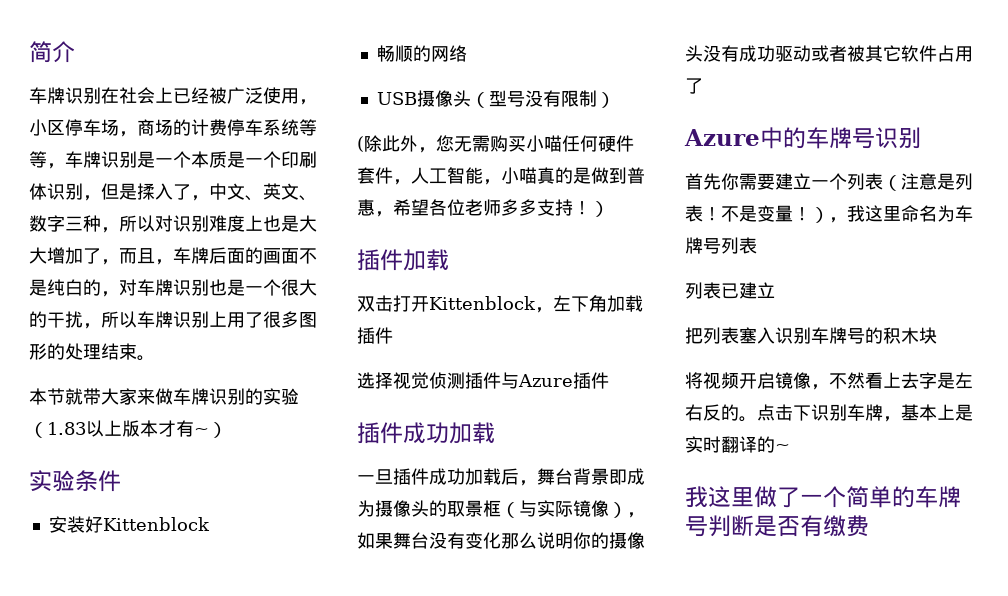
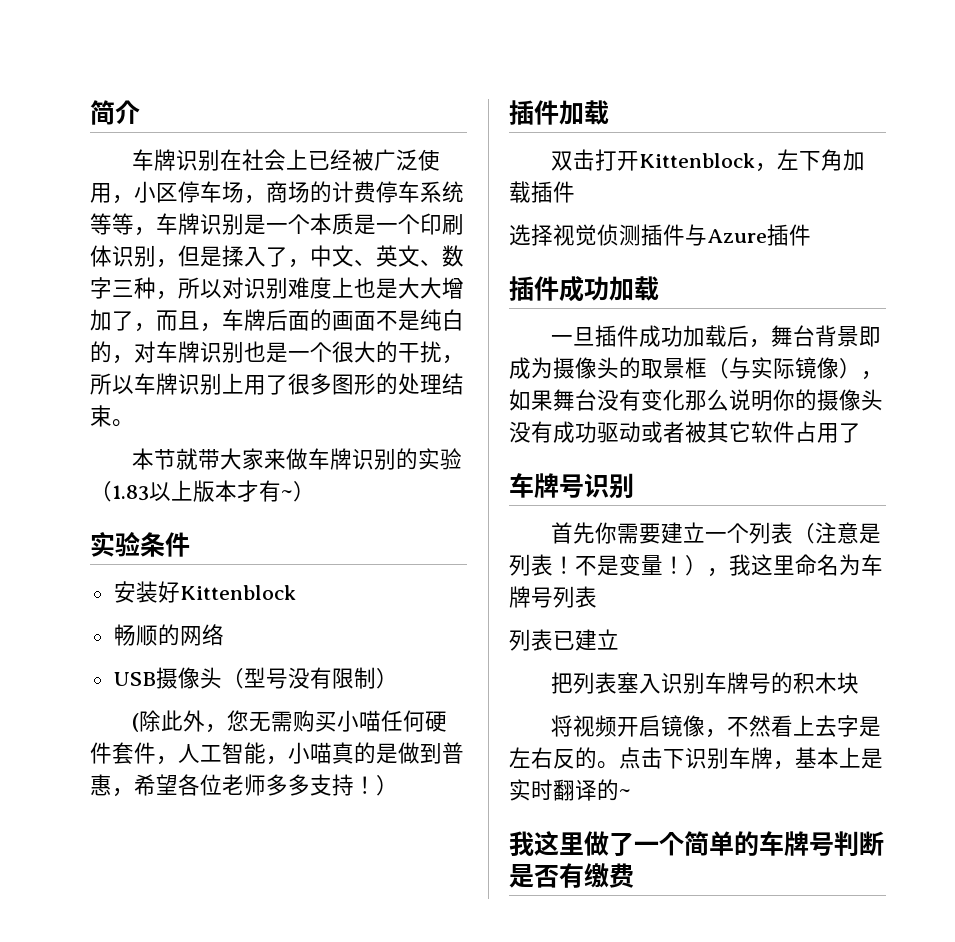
[684,127,806,149] Azure中的 -> (861, 433) none

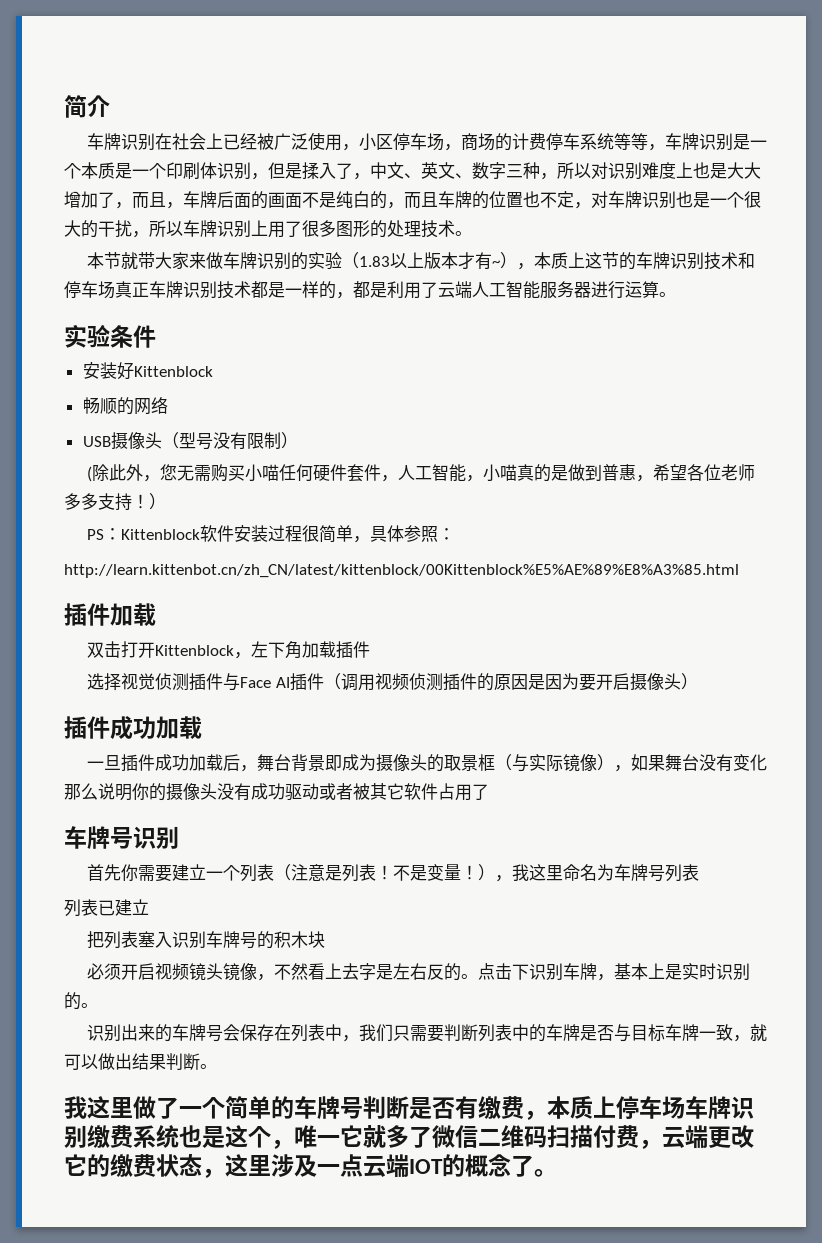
(134, 359) none -> [404,191,591,209] 而且车牌的位置也不定，
[442,373,464,395] [90,405,112,427] 结束 -> [421,220,455,238] 技术
(315, 491) none -> [517,252,756,270] [64,281,676,299] ，本质上这节的车牌识别技术和停车场真正车牌识别技术都是一样的，都是利用了云端人工智能服务器进行运算。
(398, 785) none -> [87,525,456,543] [64,564,739,578] // PS：Kittenblock软件安装过程很简单，具体参照： // http://learn.kittenbot.cn/zh_CN/latest/kittenblock/00Kittenblock%E5%AE%89%E8%A3%85.html
[707,224,811,246] Azure插件 -> [240,673,698,691] Face AI插件（调用视频侦测插件的原因是因为要开启摄像头）
[551,715,662,737] 将视频开启 -> [87,963,224,981] 必须开启视频镜头
[553,779,631,801] 翻译的~ -> [716,963,751,981] [64,992,98,1010] [87,1024,768,1042] [64,1053,217,1070] 识别的。 // 识别出来的车牌号会保存在列表中，我们只需要判断列表中的车牌是否与目标车牌一致，就可以做出结果判断。
(634, 875) none -> [524,1096,754,1120] [64,1125,754,1149] [64,1154,557,1178] ，本质上停车场车牌识别缴费系统也是这个，唯一它就多了微信二维码扫描付费，云端更改它的缴费状态，这里涉及一点云端IOT的概念了。

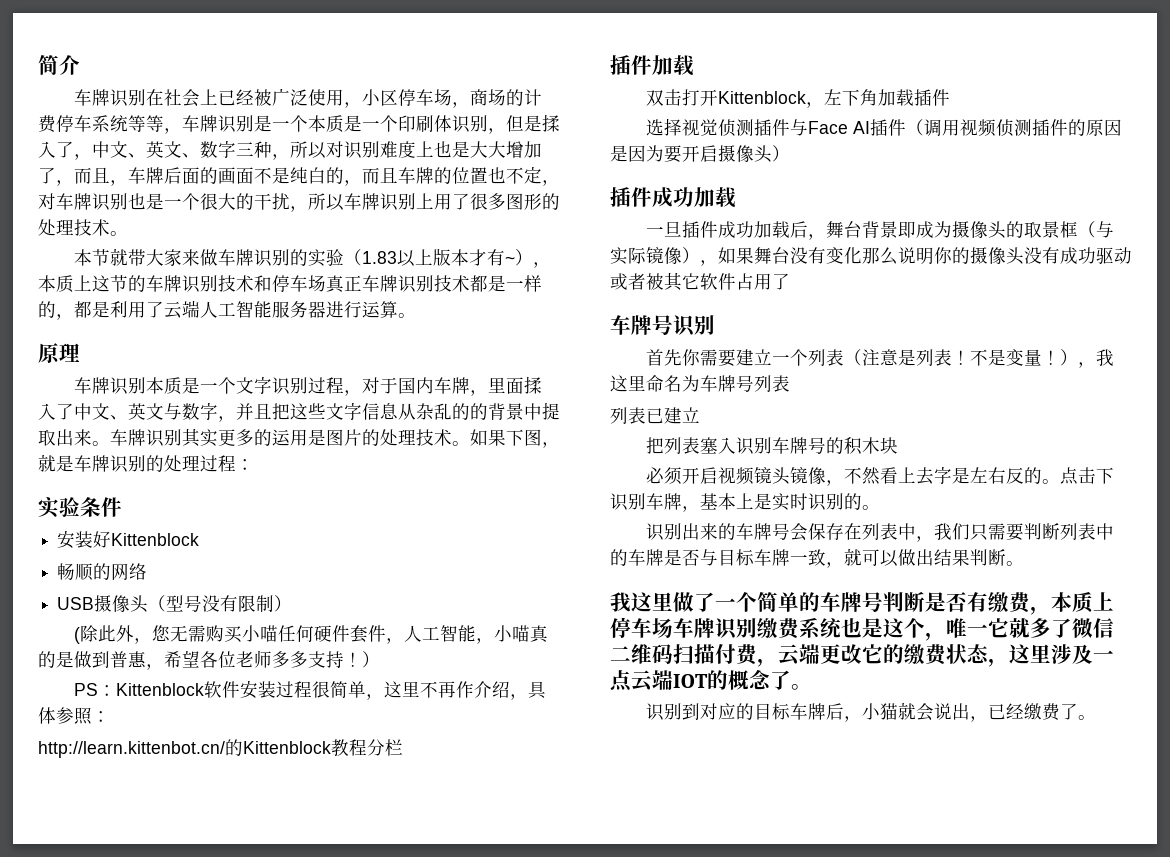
(676, 294) none -> [38,343,80,363] [74,376,543,396] [38,402,560,422] [38,428,560,448] [38,454,254,473] // 原理 // 车牌识别本质是一个文字识别过程，对于国内车牌，里面揉入了中文、英文与数字，并且把这些文字信息从杂乱的的背景中提取出来。车牌识别其实更多的运用是图片的处理技术。如果下图，就是车牌识别的处理过程：
(371, 539) none -> [384,681,529,700] 这里不再作介绍，
[64,564,739,578] http://learn.kittenbot.cn/zh_CN/latest/kittenblock/00Kittenblock%E5%AE%89%E8%A3%85.html -> [38,739,403,758] http://learn.kittenbot.cn/的Kittenblock教程分栏
(557, 1173) none -> [646,702,1097,722] // 识别到对应的目标车牌后，小猫就会说出，已经缴费了。

